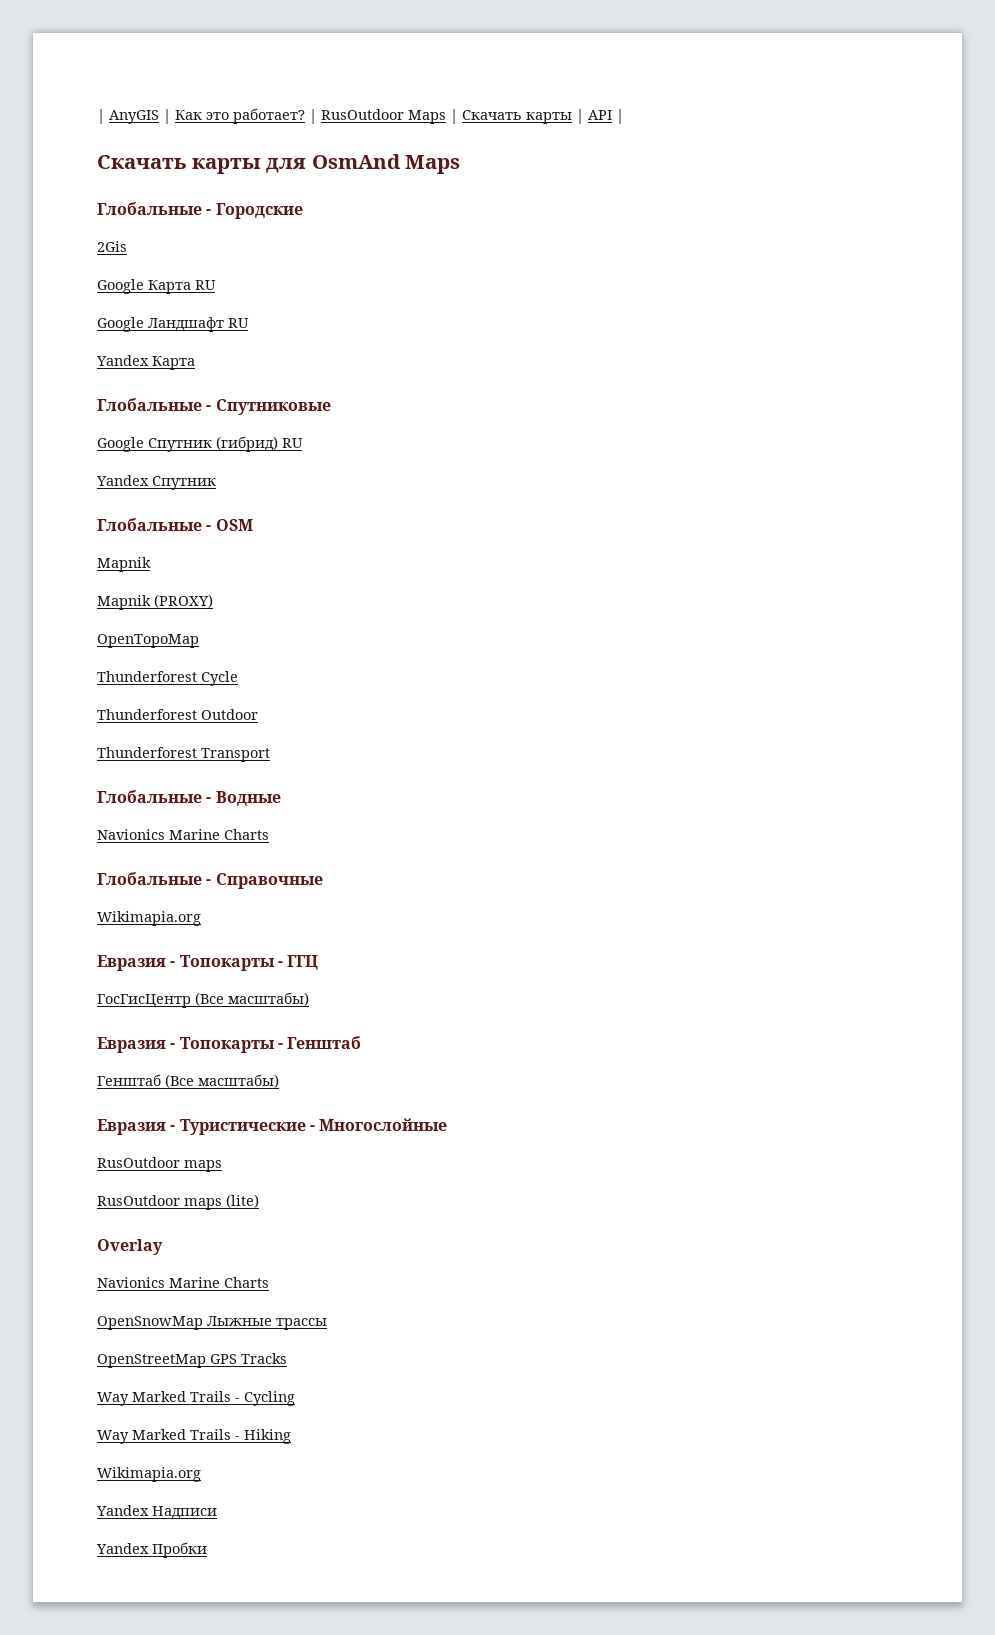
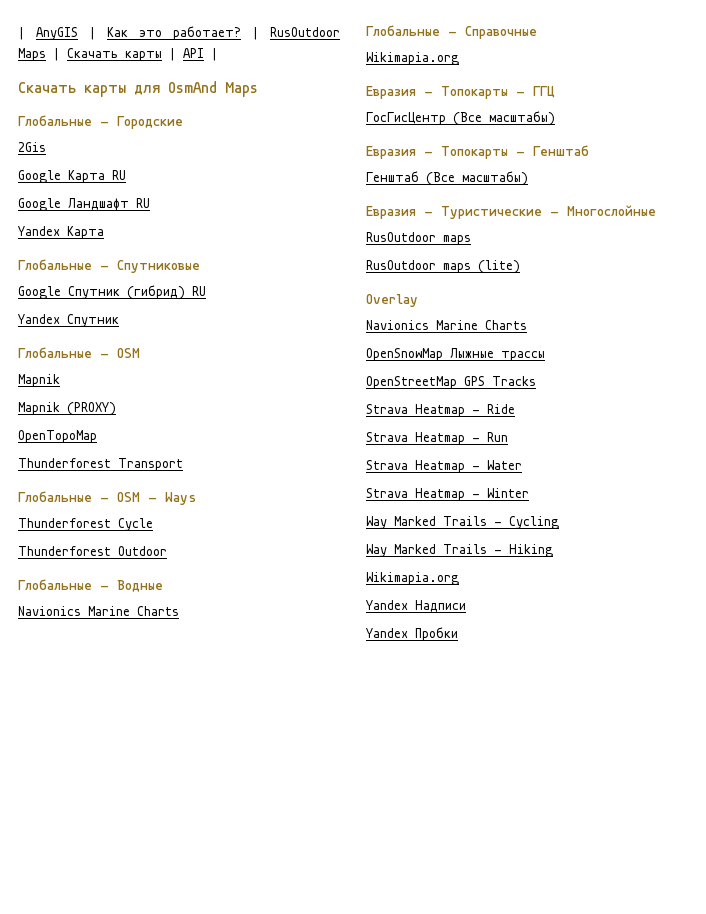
(199, 641) none -> [18,458,183,471] [18,491,196,505] // Thunderforest Transport // Глобальные - OSM - Ways
[97,747,270,762] // Thunderforest Transport -> (167, 551) none
(287, 1358) none -> [366,404,515,417] [366,432,508,445] [366,460,522,473] [366,488,529,501] // Strava Heatmap - Ride // Strava Heatmap - Run // Strava Heatmap - Water // Strava Heatmap - Winter

